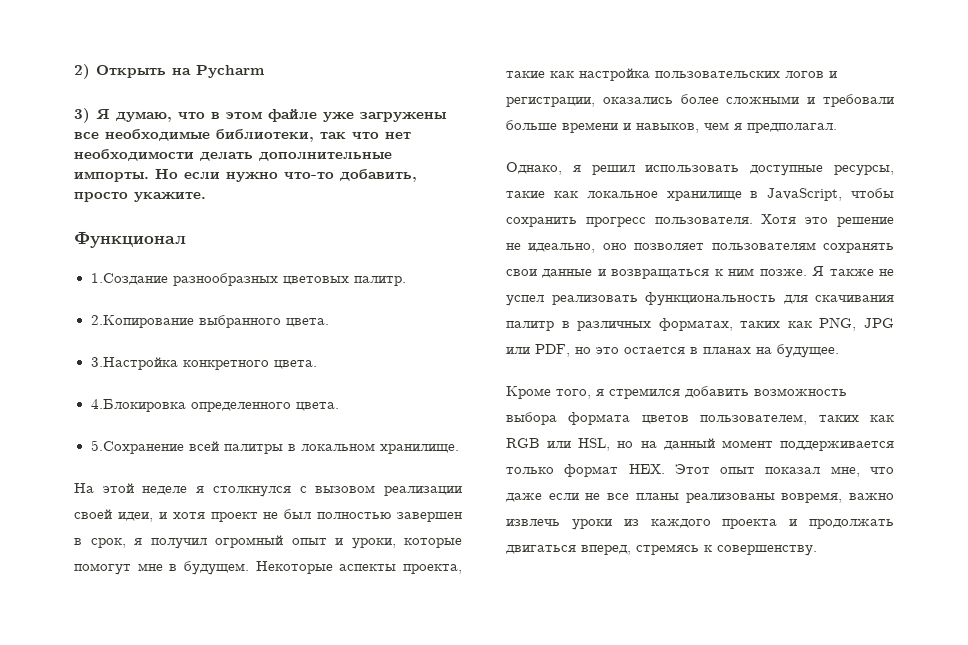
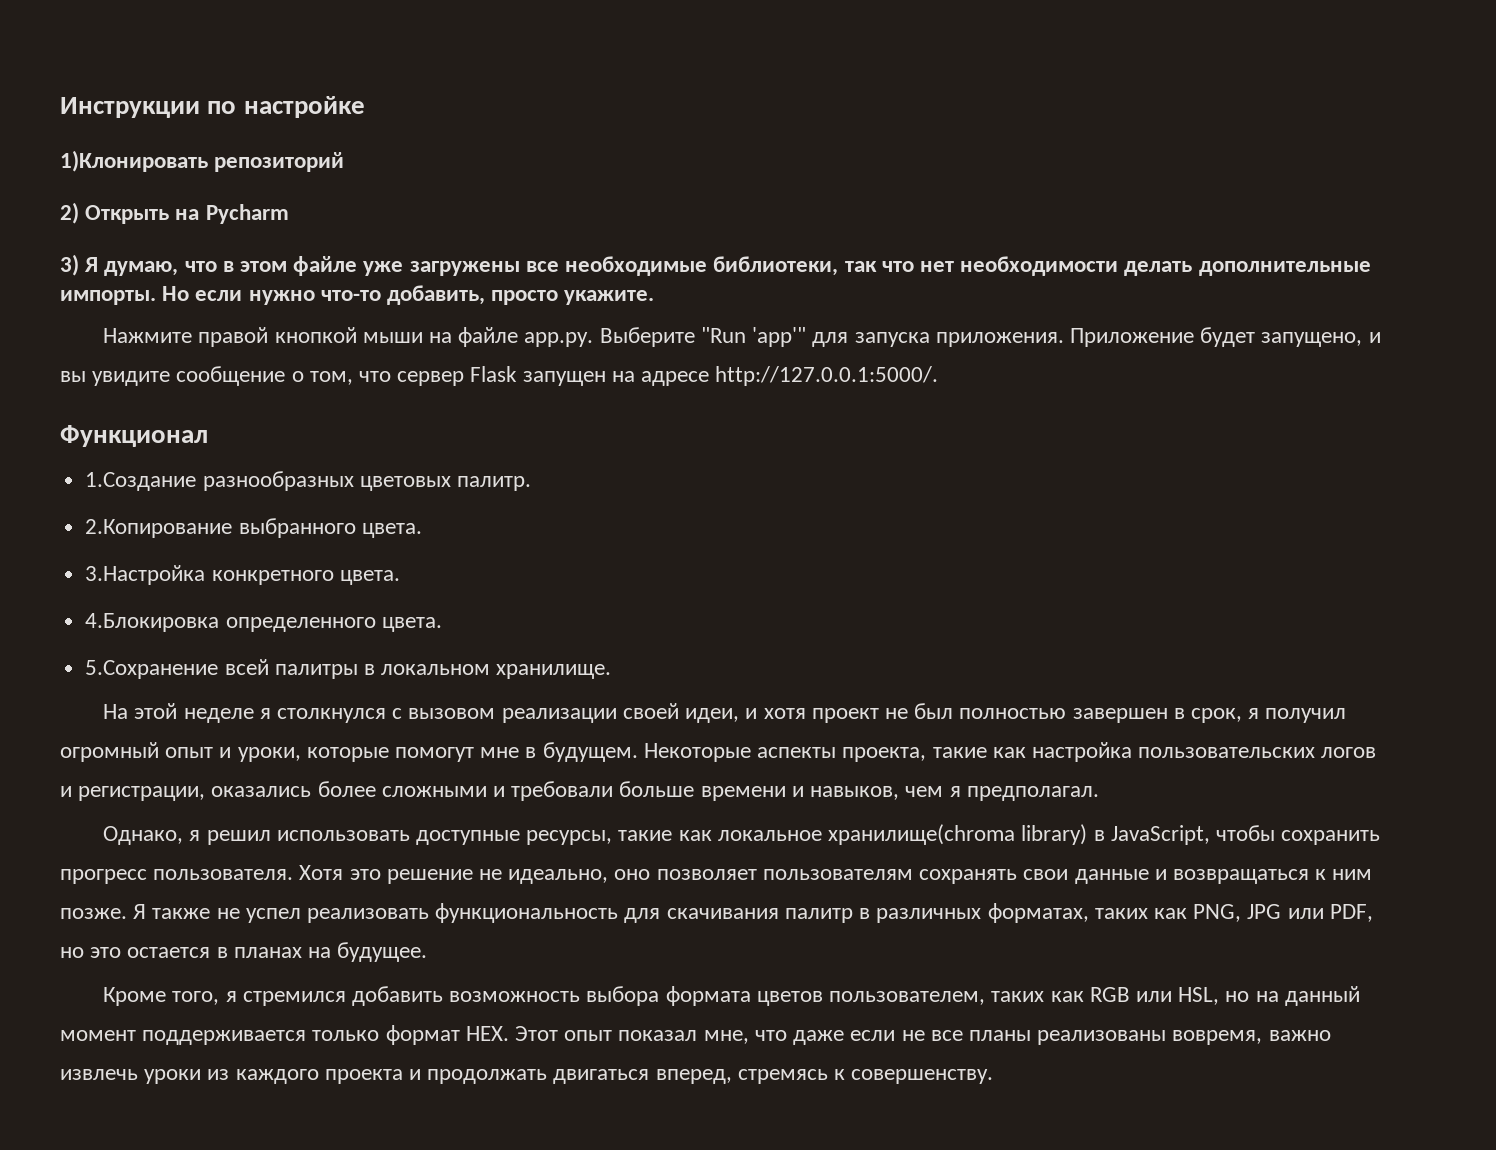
(74, 71) none -> [60,96,365,118] [60,150,345,172] Инструкции по настройке // 1)Клонировать репозиторий //
(206, 197) none -> [103,327,1381,347] [60,366,939,386] // Нажмите правой кнопкой мыши на файле app.py. Выберите "Run 'app'" для запуска приложения. Приложение будет запущено, и вы увидите сообщение о том, что сервер Flask запущен на адресе http://127.0.0.1:5000/.
[666,191,742,201] хранилище -> [828,824,1088,845] хранилище(chroma library)

